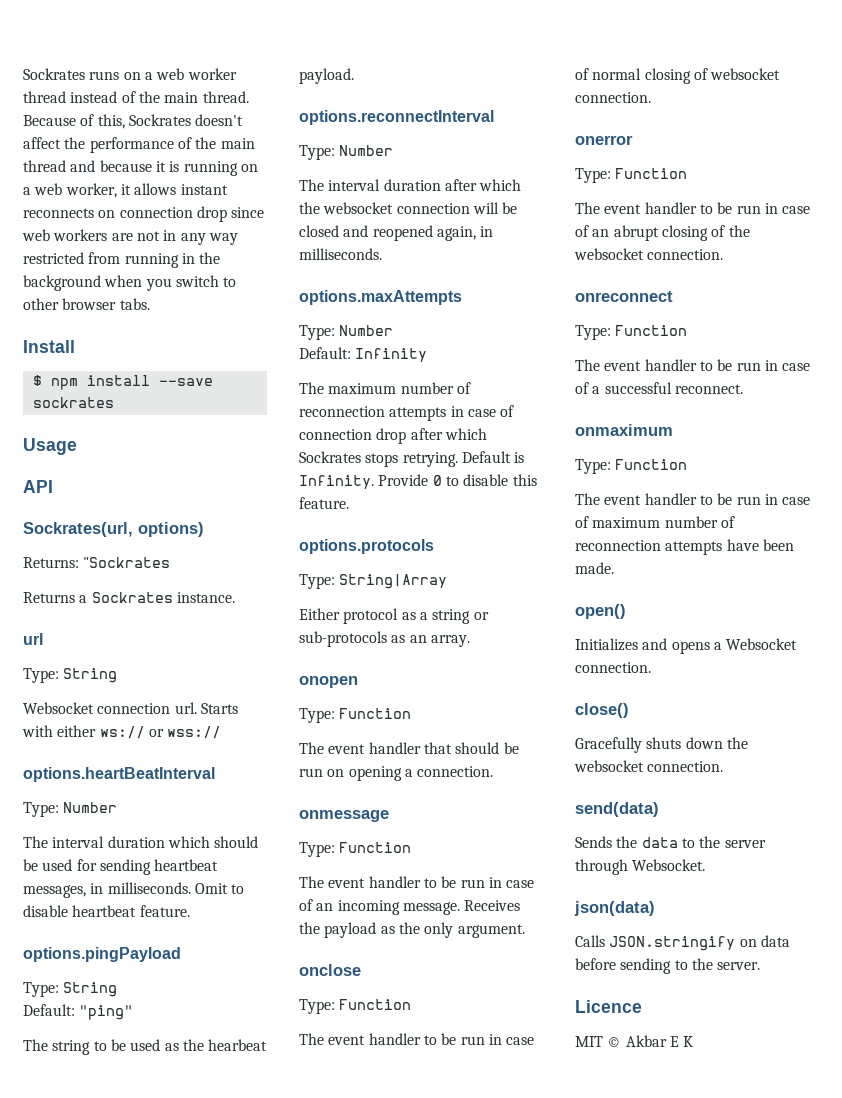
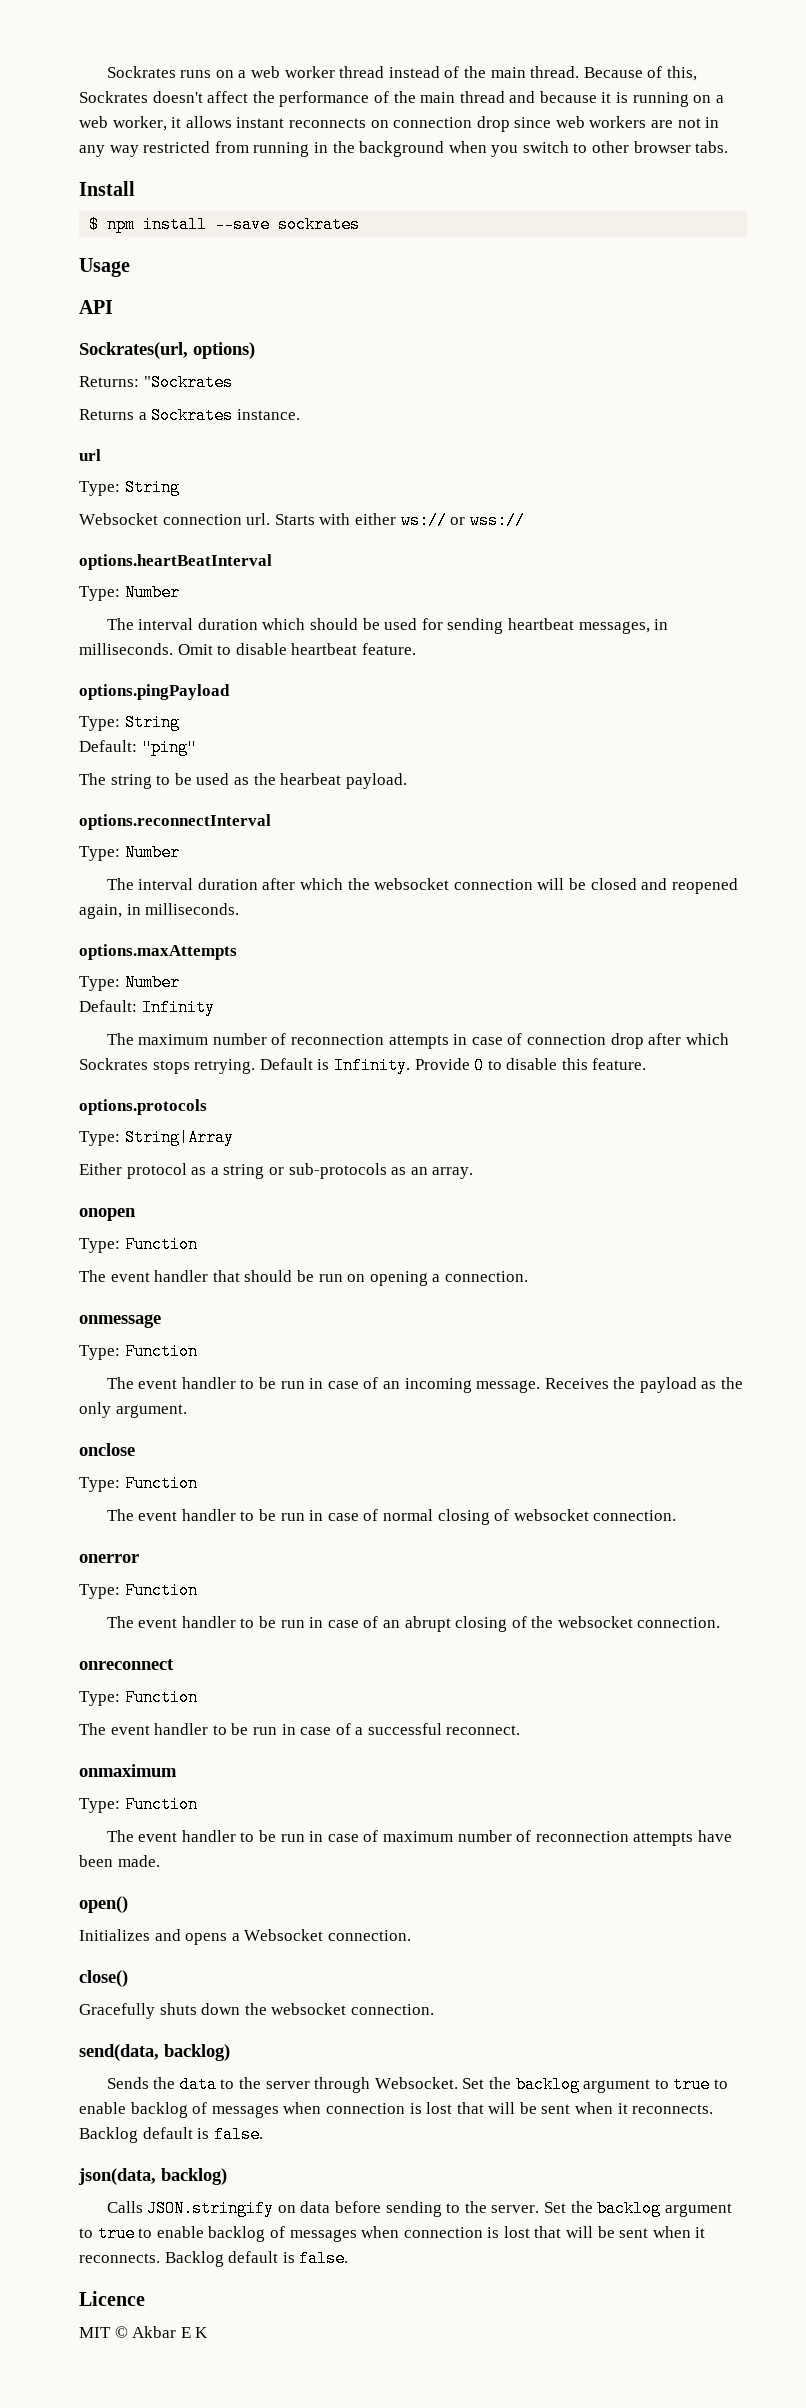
[575,802,659,817] send(data) -> [79,2044,230,2061] send(data, backlog)
[574,901,655,916] // json(data) -> [462,2076,728,2093] [79,2102,714,2118] [79,2126,263,2143] [78,2168,227,2185] Set the backlog argument to true to enable backlog of messages when connection is lost that will be sent when it reconnects. Backlog default is false. // json(data, backlog)
(761, 966) none -> [543,2200,732,2217] [79,2225,706,2242] [79,2250,349,2267] Set the backlog argument to true to enable backlog of messages when connection is lost that will be sent when it reconnects. Backlog default is false.

